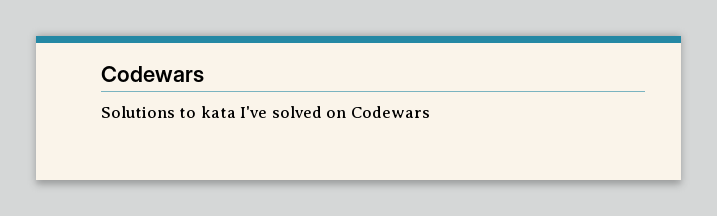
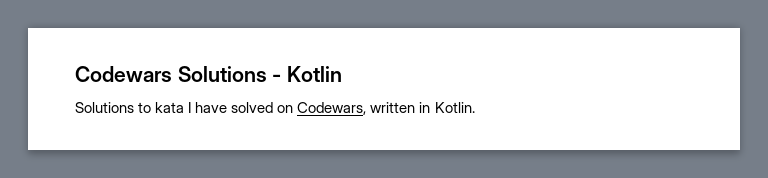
[101,66,204,83] Codewars -> [75,66,343,82] Codewars Solutions - Kotlin
[240,106,430,118] I've solved on Codewars -> [188,102,475,115] I have solved on Codewars, written in Kotlin.

